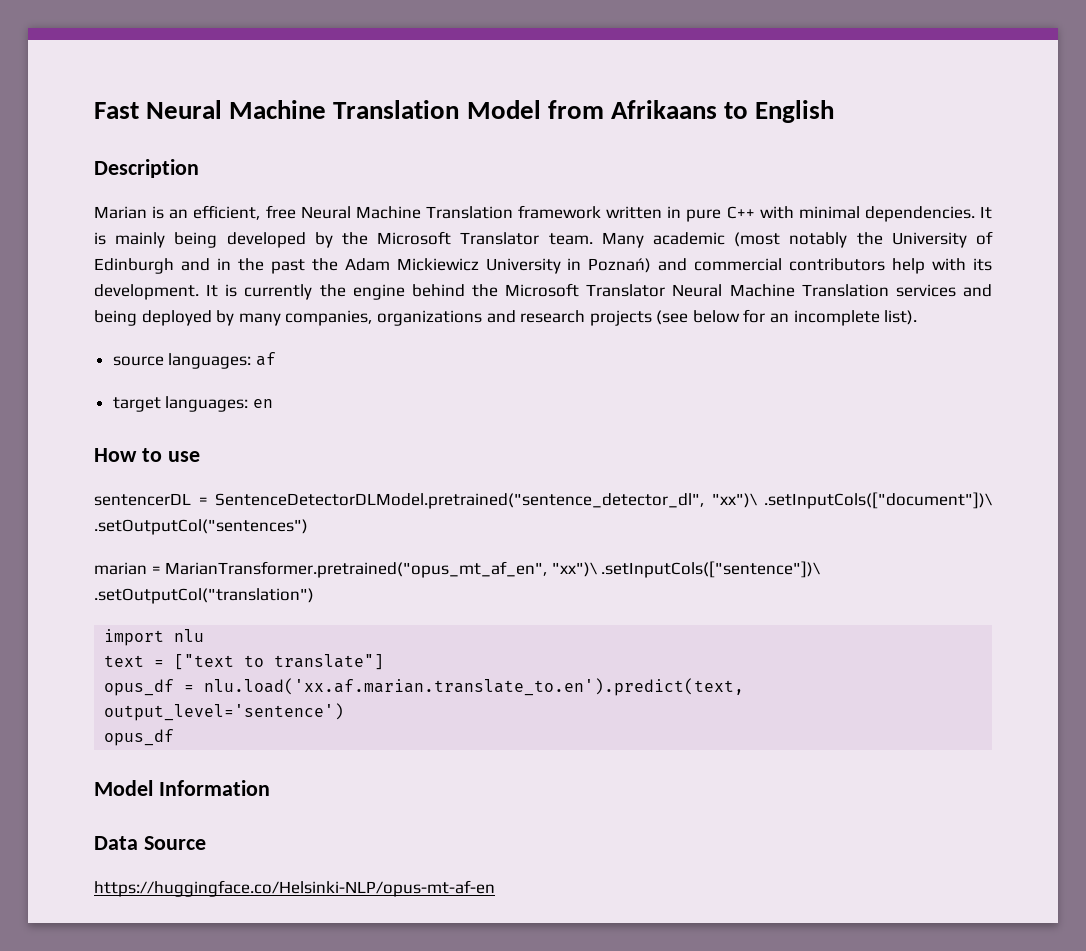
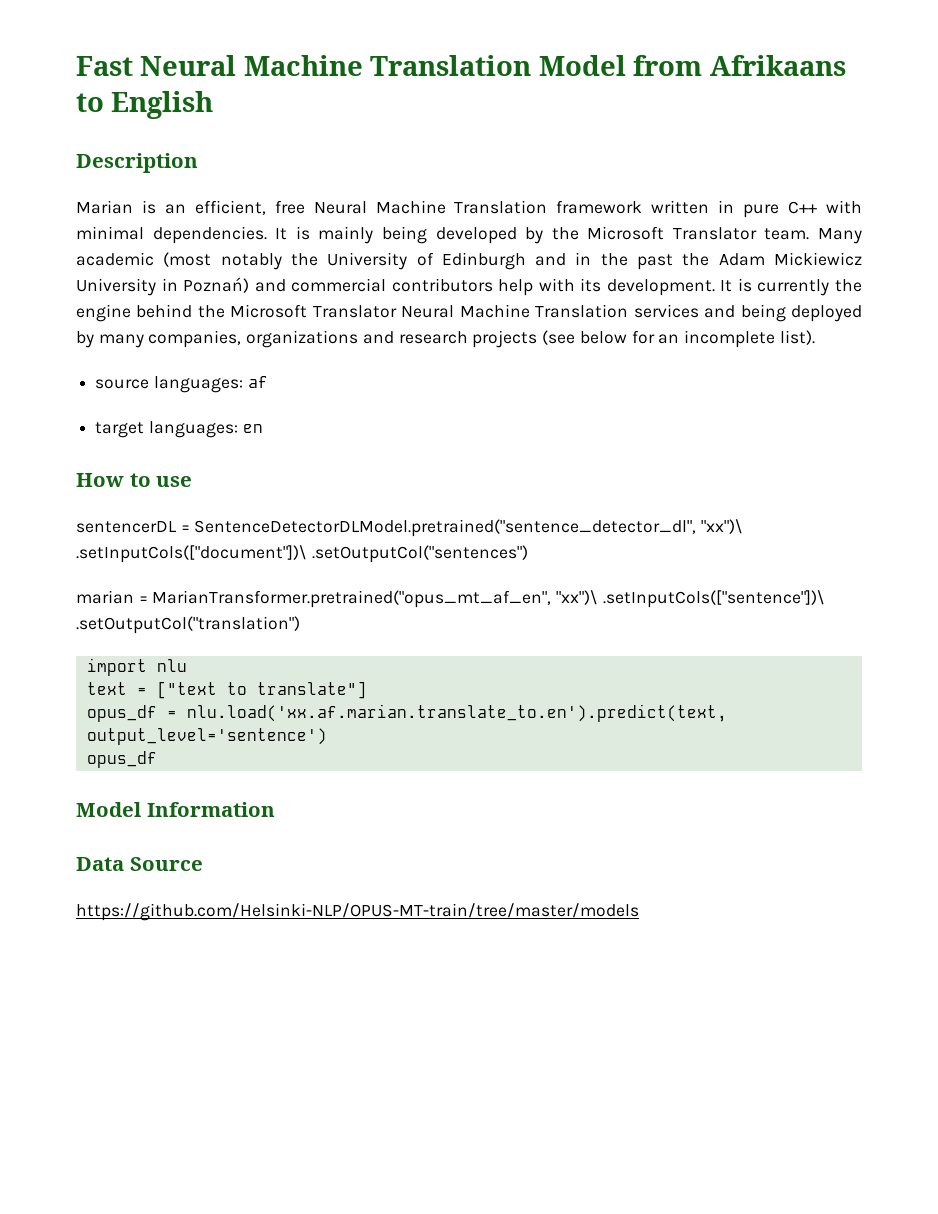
[94,880,495,897] https://huggingface.co/Helsinki-NLP/opus-mt-af-en -> [76,903,639,921] https://github.com/Helsinki-NLP/OPUS-MT-train/tree/master/models

